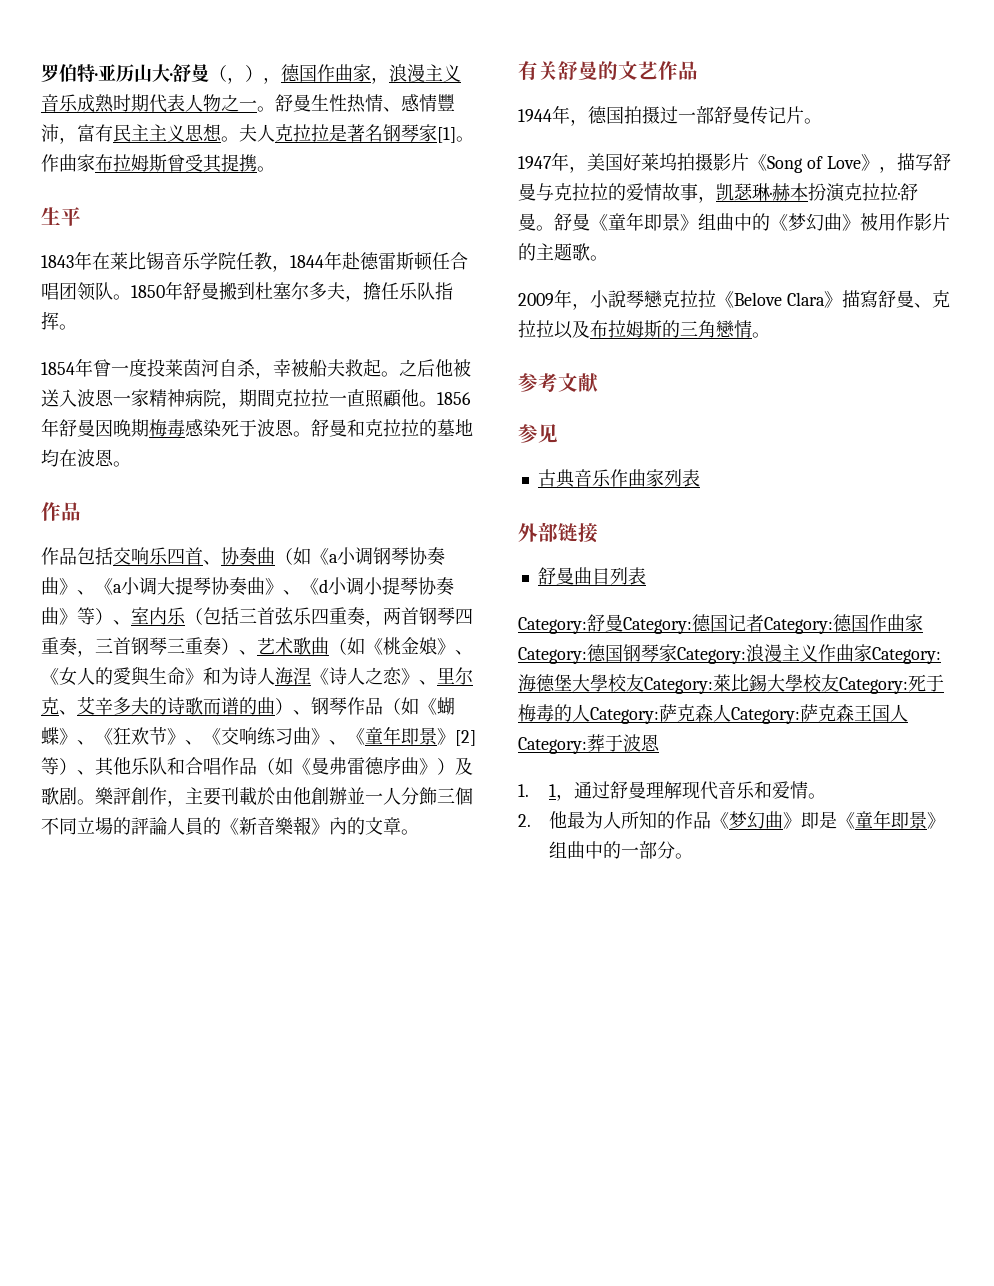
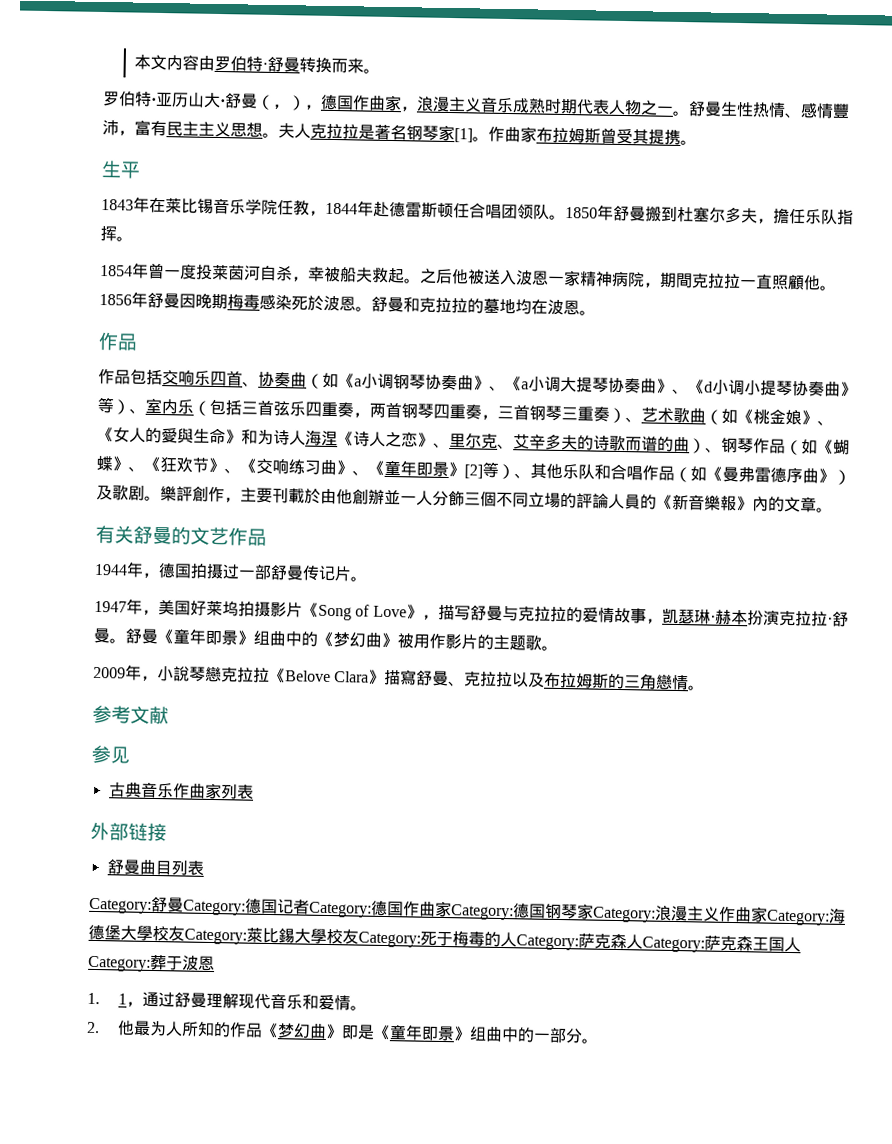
(41, 73) none -> [133,54,380,74] 本文内容由罗伯特·舒曼转换而来。 //
[239,419,257,437] 于 -> [307,295,324,311] 於

